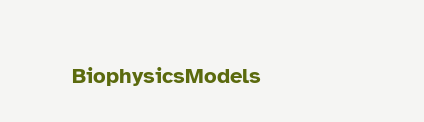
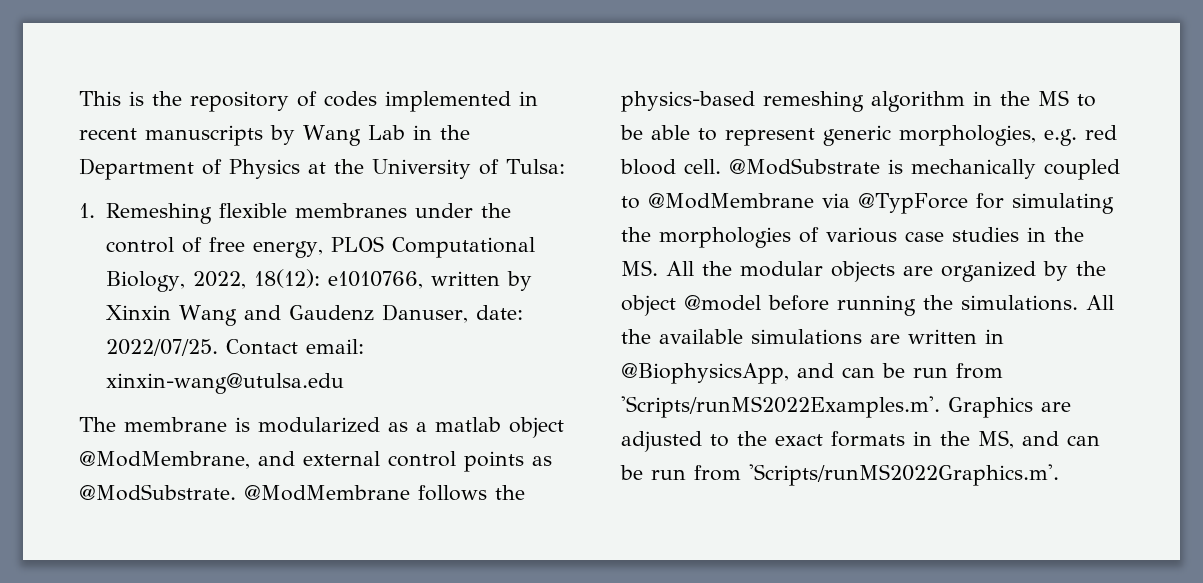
[72,67,261,86] BiophysicsModels -> [79,91,538,112] [79,125,470,146] [79,158,565,180] [79,203,512,224] [106,236,536,258] [106,269,533,292] [106,304,524,326] [106,339,365,356] [106,373,345,394] [79,417,564,438] [79,451,552,472] [79,484,525,501] [621,90,1096,112] [620,125,1117,146] [620,158,1120,180] [621,193,1114,214] [621,227,1084,248] [621,260,1106,282] [621,295,1114,316] [621,329,1004,345] [621,363,1003,384] [621,396,1071,418] [621,430,1100,452] [620,464,1059,486] This is the repository of codes implemented in recent manuscripts by Wang Lab in the Department of Physics at the University of Tulsa: // 1. Remeshing flexible membranes under the control of free energy, PLOS Computational Biology, 2022, 18(12): e1010766, written by Xinxin Wang and Gaudenz Danuser, date: 2022/07/25. Contact email: xinxin-wang@utulsa.edu // The membrane is modularized as a matlab object @ModMembrane, and external control points as @ModSubstrate. @ModMembrane follows the physics-based remeshing algorithm in the MS to be able to represent generic morphologies, e.g. red blood cell. @ModSubstrate is mechanically coupled to @ModMembrane via @TypForce for simulating the morphologies of various case studies in the MS. All the modular objects are organized by the object @model before running the simulations. All the available simulations are written in @BiophysicsApp, and can be run from 'Scripts/runMS2022Examples.m'. Graphics are adjusted to the exact formats in the MS, and can be run from 'Scripts/runMS2022Graphics.m'.

